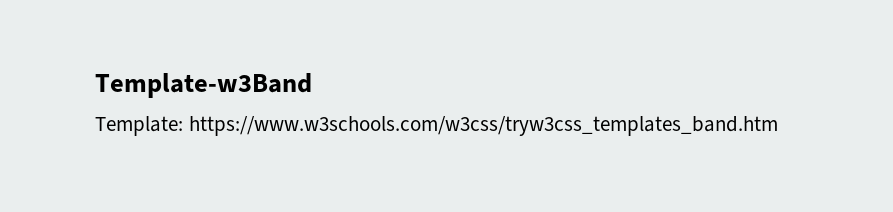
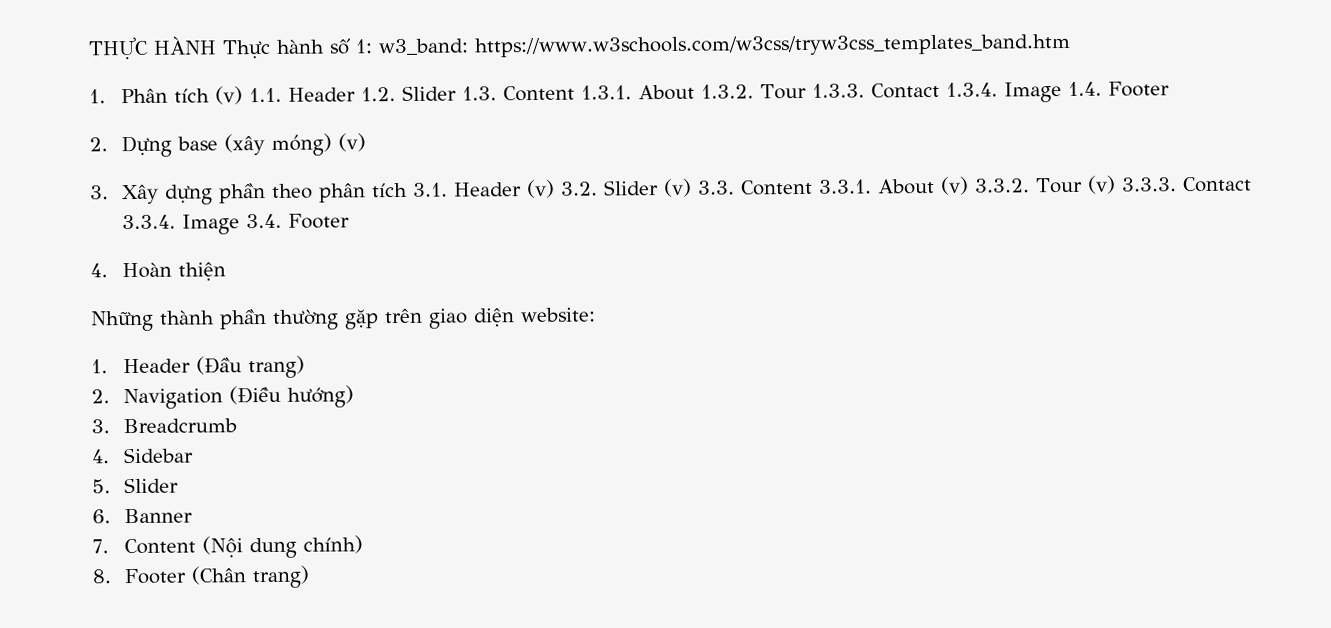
[95,73,312,98] [95,116,778,136] Template-w3Band // Template: https://www.w3schools.com/w3css/tryw3css_templates_band.htm -> [88,33,1071,61] [89,81,1171,105] [89,133,367,158] [90,175,1253,205] [122,213,351,235] [90,262,227,282] [90,307,596,332] [91,355,306,379] [91,385,355,410] [91,418,238,434] [91,447,195,464] [92,477,180,494] [92,508,194,524] [92,535,364,559] [92,565,311,589] THỰC HÀNH Thực hành số 1: w3_band: https://www.w3schools.com/w3css/tryw3css_templates_band.htm // 1. Phân tích (v) 1.1. Header 1.2. Slider 1.3. Content 1.3.1. About 1.3.2. Tour 1.3.3. Contact 1.3.4. Image 1.4. Footer // 2. Dựng base (xây móng) (v) // 3. Xây dựng phần theo phân tích 3.1. Header (v) 3.2. Slider (v) 3.3. Content 3.3.1. About (v) 3.3.2. Tour (v) 3.3.3. Contact 3.3.4. Image 3.4. Footer // 4. Hoàn thiện // Những thành phần thường gặp trên giao diện website: // 1. Header (Đầu trang) // 2. Navigation (Điều hướng) // 3. Breadcrumb // 4. Sidebar // 5. Slider // 6. Banner // 7. Content (Nội dung chính) // 8. Footer (Chân trang)

